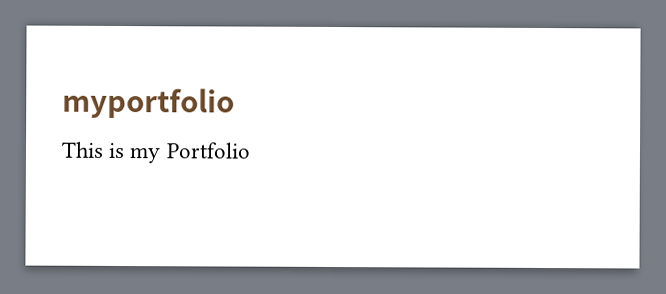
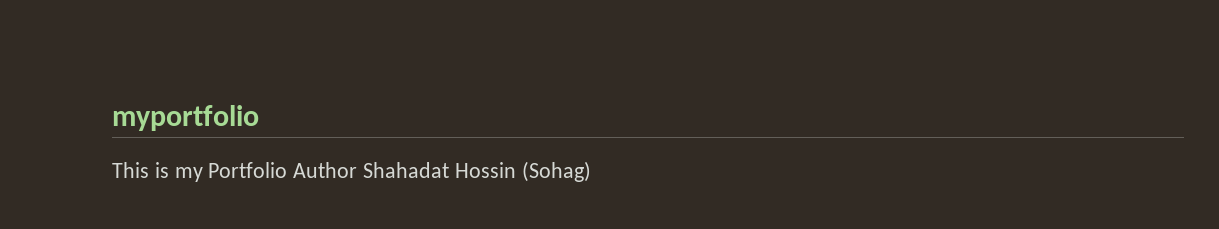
(251, 150) none -> [293,161,591,182] Author Shahadat Hossin (Sohag)

